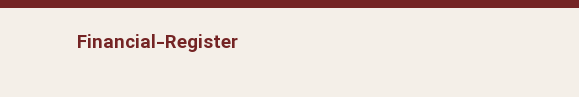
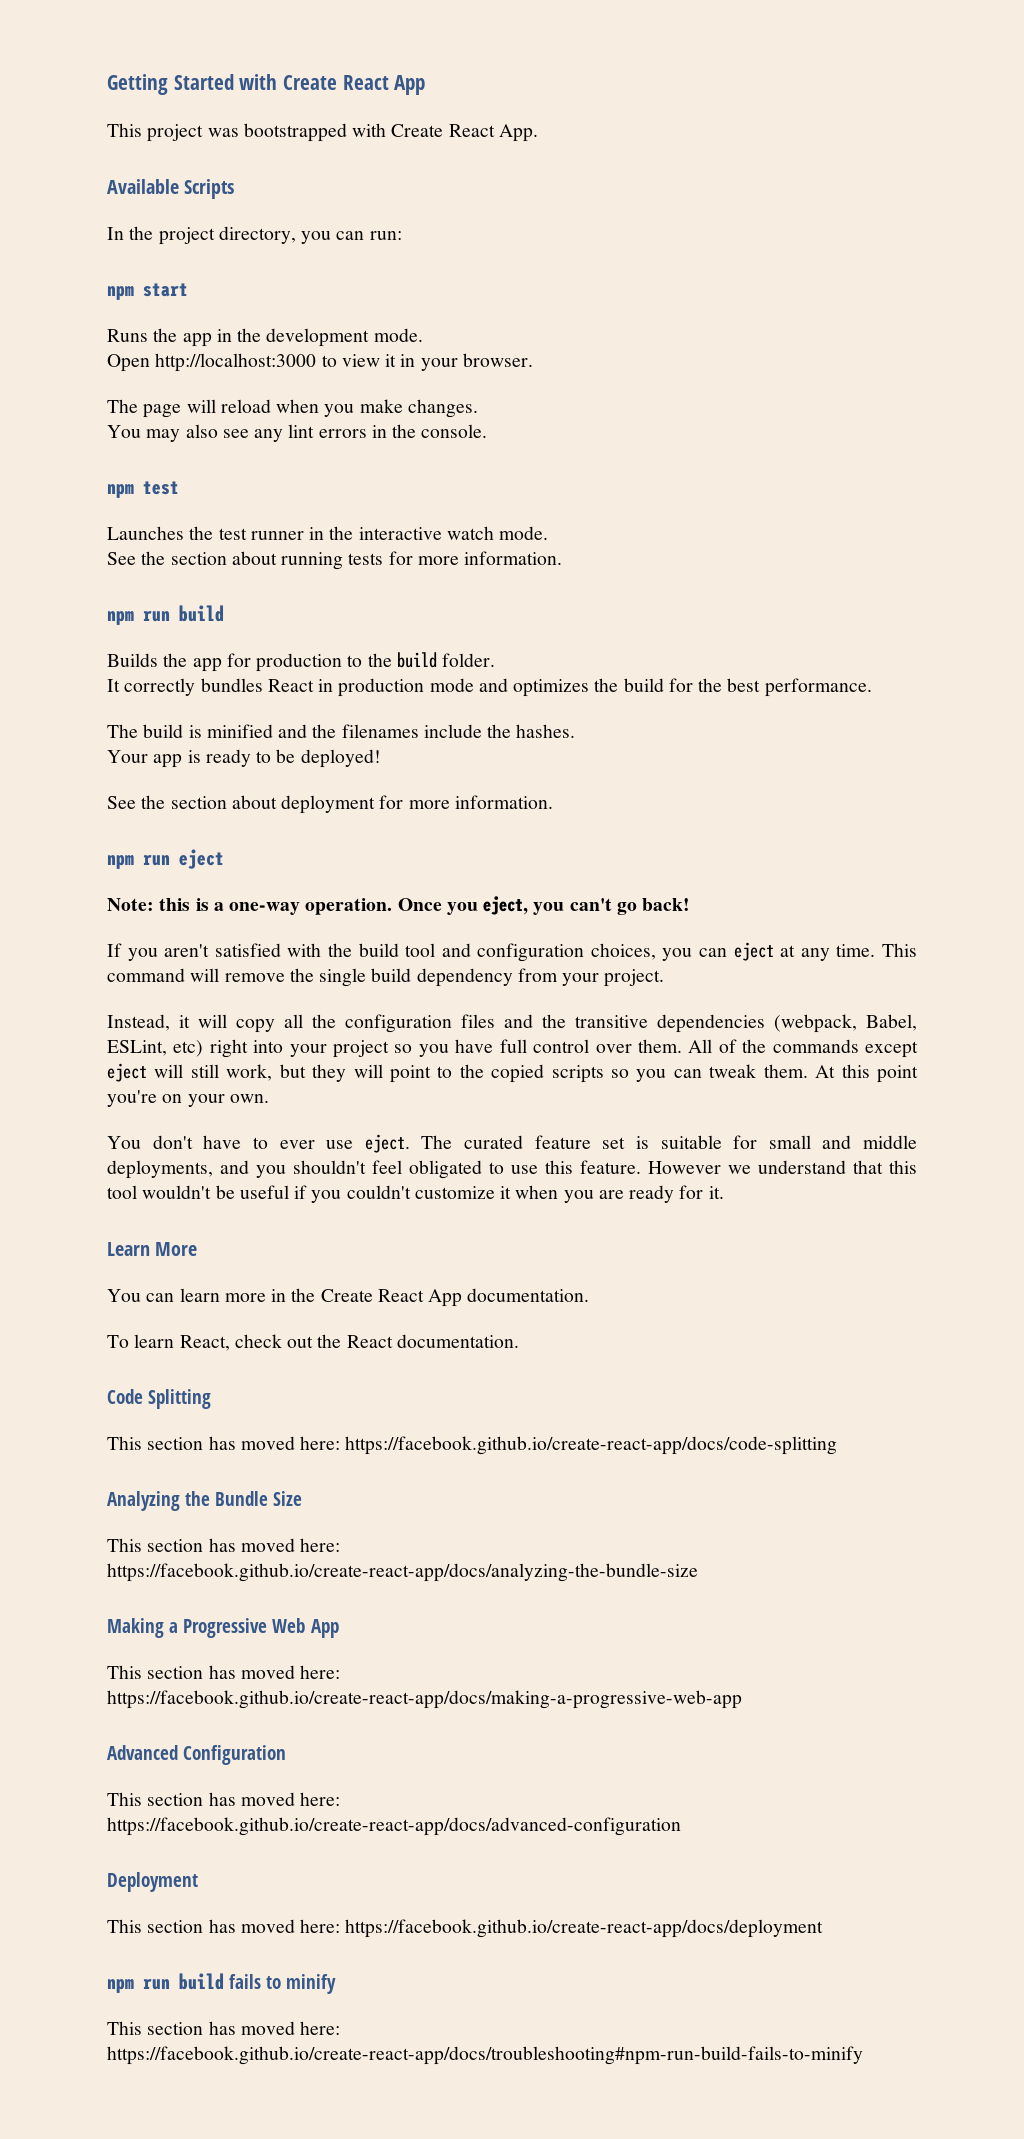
[77,34,238,52] Financial-Register -> [107,74,426,95] [107,123,538,142] [107,179,235,199] [107,226,402,245] [107,283,188,300] [107,328,423,347] [107,353,533,372] [107,399,478,418] [107,424,488,442] [107,481,179,498] [107,526,549,540] [107,551,563,570] [107,605,224,625] [107,652,496,672] [107,678,872,697] [107,724,576,738] [107,749,381,768] [107,795,553,814] [107,849,224,869] [107,896,691,915] [107,942,918,962] [107,968,665,987] [107,1014,917,1033] [107,1039,918,1058] [107,1063,919,1083] [107,1090,269,1107] [107,1134,917,1153] [107,1160,917,1179] [107,1185,724,1203] [107,1242,198,1256] [107,1288,590,1307] [107,1334,519,1351] [107,1389,212,1409] [107,1436,838,1455] [107,1491,303,1511] [107,1538,341,1552] [107,1563,698,1582] [107,1618,339,1638] [107,1665,341,1679] [107,1690,742,1709] [107,1745,287,1765] [107,1792,341,1806] [107,1817,681,1836] [107,1872,198,1892] [107,1919,824,1938] [107,1973,337,1994] [107,2021,341,2035] [107,2046,863,2065] Getting Started with Create React App // This project was bootstrapped with Create React App. // Available Scripts // In the project directory, you can run: // npm start // Runs the app in the development mode. // Open http://localhost:3000 to view it in your browser. // The page will reload when you make changes. // You may also see any lint errors in the console. // npm test // Launches the test runner in the interactive watch mode. // See the section about running tests for more information. // npm run build // Builds the app for production to the build folder. // It correctly bundles React in production mode and optimizes the build for the best performance. // The build is minified and the filenames include the hashes. // Your app is ready to be deployed! // See the section about deployment for more information. // npm run eject // Note: this is a one-way operation. Once you eject, you can't go back! // If you aren't satisfied with the build tool and configuration choices, you can eject at any time. This command will remove the single build dependency from your project. // Instead, it will copy all the configuration files and the transitive dependencies (webpack, Babel, ESLint, etc) right into your project so you have full control over them. All of the commands except eject will still work, but they will point to the copied scripts so you can tweak them. At this point you're on your own. // You don't have to ever use eject. The curated feature set is suitable for small and middle deployments, and you shouldn't feel obligated to use this feature. However we understand that this tool wouldn't be useful if you couldn't customize it when you are ready for it. // Learn More // You can learn more in the Create React App documentation. // To learn React, check out the React documentation. // Code Splitting // This section has moved here: https://facebook.github.io/create-react-app/docs/code-splitting // Analyzing the Bundle Size // This section has moved here: https://facebook.github.io/create-react-app/docs/analyzing-the-bundle-size // Making a Progressive Web App // This section has moved here: https://facebook.github.io/create-react-app/docs/making-a-progressive-web-app // Advanced Configuration // This section has moved here: https://facebook.github.io/create-react-app/docs/advanced-configuration // Deployment // This section has moved here: https://facebook.github.io/create-react-app/docs/deployment // npm run build fails to minify // This section has moved here: https://facebook.github.io/create-react-app/docs/troubleshooting#npm-run-build-fails-to-minify

